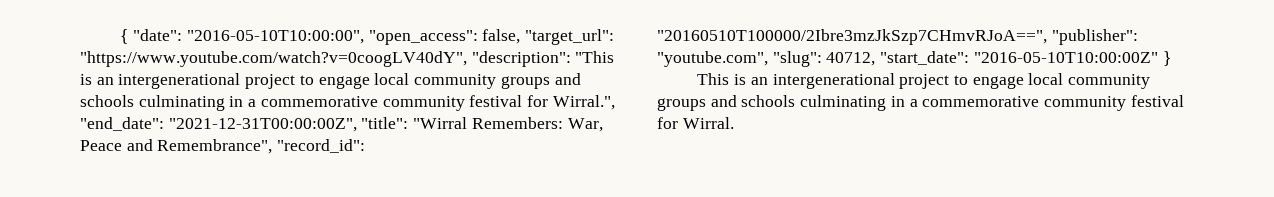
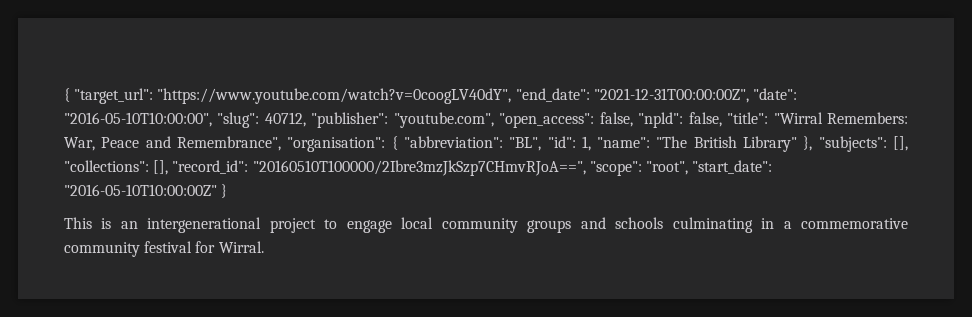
[120,29,614,45] [80,51,615,67] [80,73,581,89] [80,95,615,111] [80,117,357,132] { "date": "2016-05-10T10:00:00", "open_access": false, "target_url": "https://www.youtube.com/watch?v=0coogLV40dY", "description": "This is an intergenerational project to engage local community groups and schools culminating in a commemorative community festival for Wirral.", "end_date": "2021-12-31T00:00:00Z", -> [64,88,797,104] [64,112,722,128] { "target_url": "https://www.youtube.com/watch?v=0coogLV40dY", "end_date": "2021-12-31T00:00:00Z", "date": "2016-05-10T10:00:00", "slug": 40712, "publisher": "youtube.com", "open_access": false, "npld": false,
[277,139,366,153] [657,29,1138,45] [657,51,876,67] "record_id": "20160510T100000/2Ibre3mzJkSzp7CHmvRJoA==", "publisher": "youtube.com", "slug": 40712, -> [287,136,908,152] [64,160,688,176] "organisation": { "abbreviation": "BL", "id": 1, "name": "The British Library" }, "subjects": [], "collections": [], "record_id": "20160510T100000/2Ibre3mzJkSzp7CHmvRJoA==", "scope": "root",

